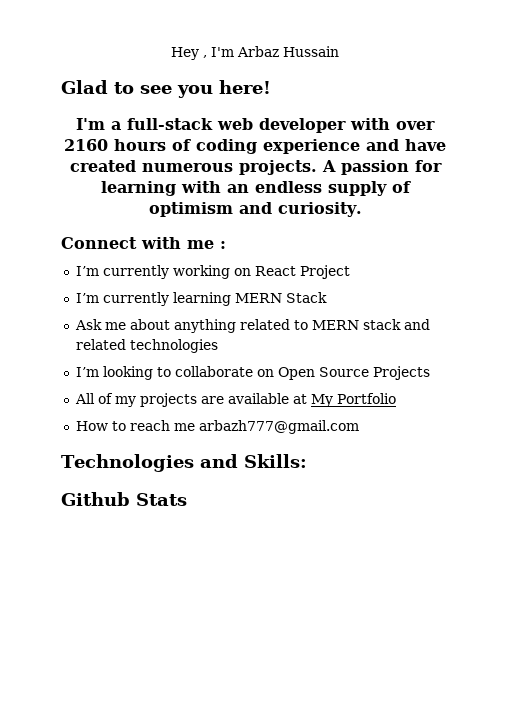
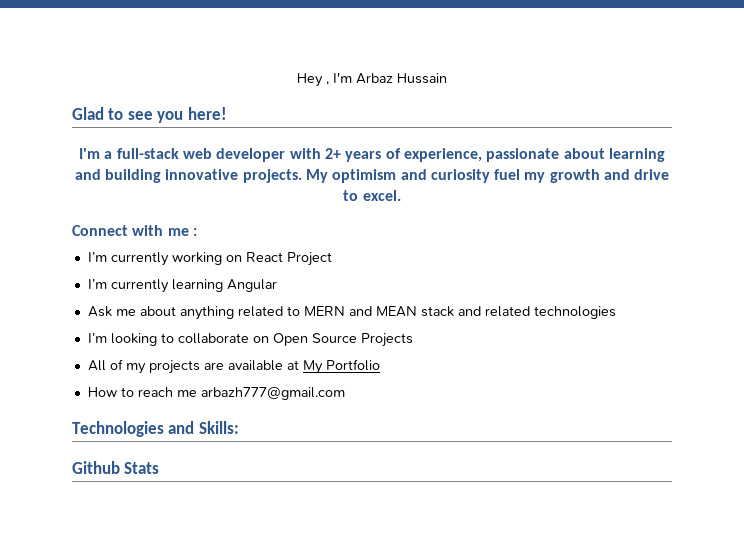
[396,121,435,130] [64,139,446,154] [69,160,442,175] [100,181,411,196] [148,202,362,217] over 2160 hours of coding experience and have created numerous projects. A passion for learning with an endless supply of optimism and curiosity. -> [325,148,665,162] [74,169,670,183] [343,190,401,201] 2+ years of experience, passionate about learning and building innovative projects. My optimism and curiosity fuel my growth and drive to excel.
[234,292,327,303] MERN Stack -> [226,279,277,292] Angular
(359, 325) none -> [348,306,417,317] and MEAN

